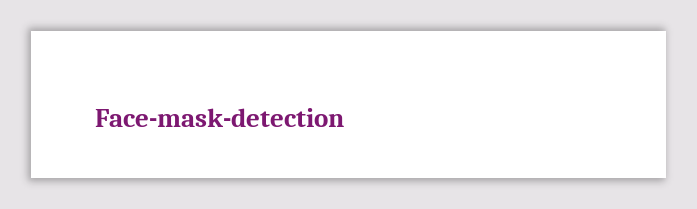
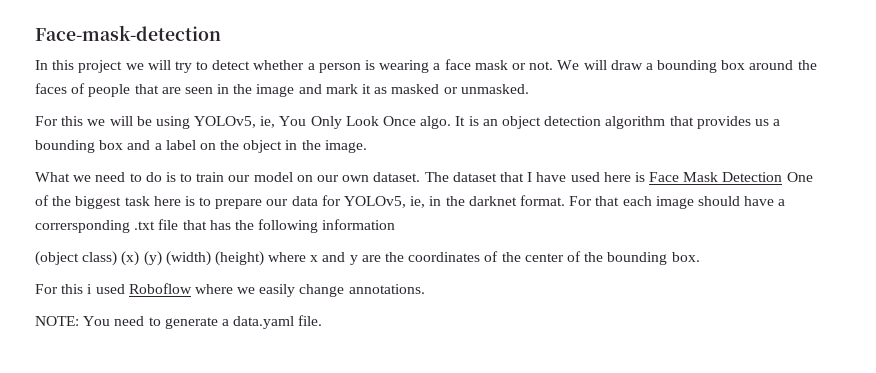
(344, 117) none -> [35,59,817,73] [35,83,529,97] [35,116,781,129] [35,140,367,153] [35,172,813,182] [35,195,786,209] [35,219,396,233] [35,251,700,266] [35,283,425,297] [35,315,323,329] // In this project we will try to detect whether a person is wearing a face mask or not. We will draw a bounding box around the faces of people that are seen in the image and mark it as masked or unmasked. // For this we will be using YOLOv5, ie, You Only Look Once algo. It is an object detection algorithm that provides us a bounding box and a label on the object in the image. // What we need to do is to train our model on our own dataset. The dataset that I have used here is Face Mask Detection One of the biggest task here is to prepare our data for YOLOv5, ie, in the darknet format. For that each image should have a corrersponding .txt file that has the following information // (object class) (x) (y) (width) (height) where x and y are the coordinates of the center of the bounding box. // For this i used Roboflow where we easily change annotations. // NOTE: You need to generate a data.yaml file.

